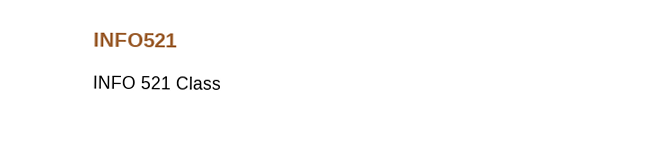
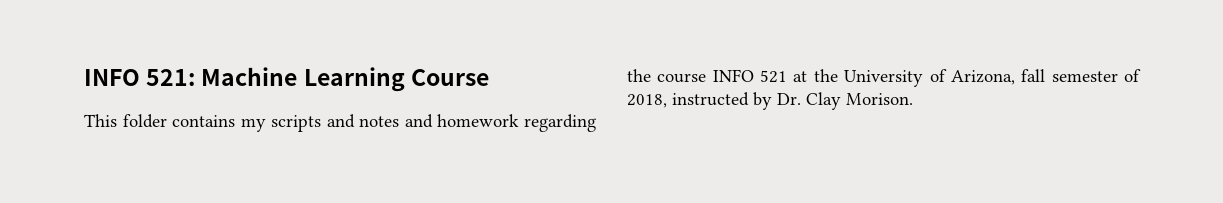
[93,32,177,48] [92,75,221,90] INFO521 // INFO 521 Class -> [84,67,489,92] [84,114,596,132] [627,69,1141,87] [627,92,913,110] INFO 521: Machine Learning Course // This folder contains my scripts and notes and homework regarding the course INFO 521 at the University of Arizona, fall semester of 2018, instructed by Dr. Clay Morison.

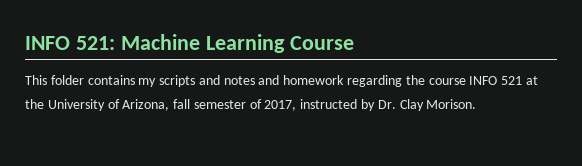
[627,94,667,108] 2018, -> [264,100,297,111] 2017,

